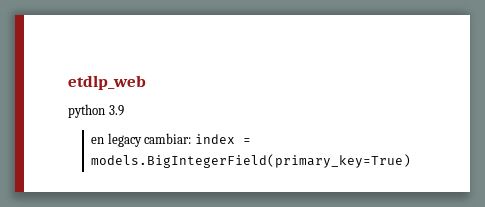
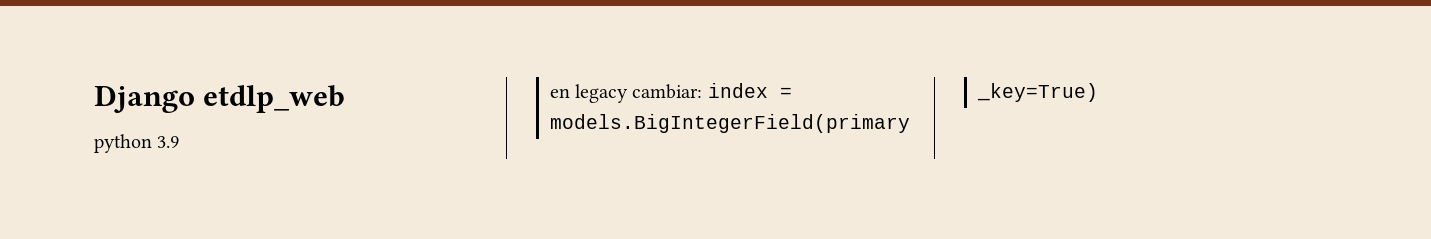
(68, 82) none -> [94,85,195,113] Django

